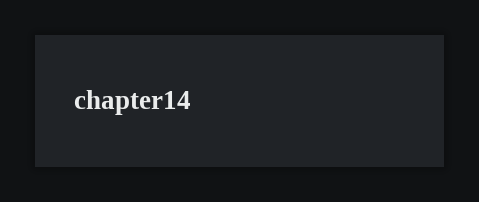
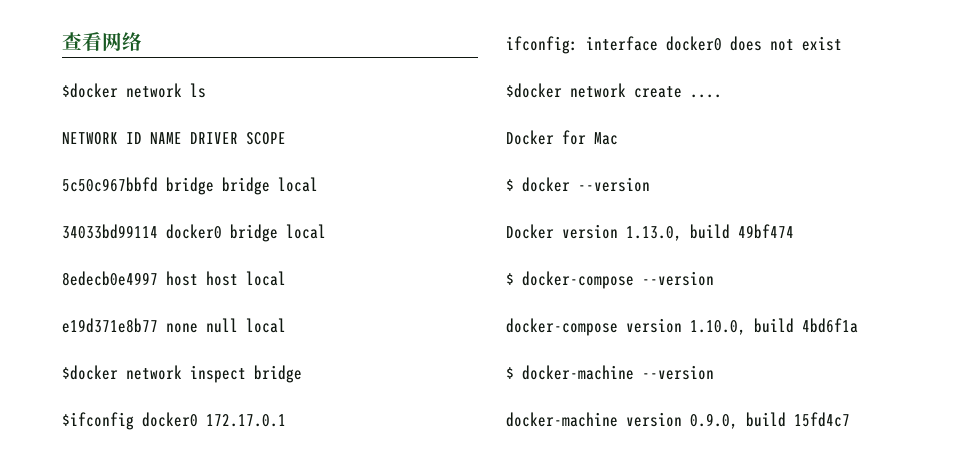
[74,90,191,115] chapter14 -> [62,32,142,51] [62,83,206,98] [62,132,286,145] [62,177,318,195] [62,224,326,242] [62,271,286,286] [62,318,286,333] [62,365,302,383] [62,412,286,430] [506,36,842,54] [506,83,722,98] [506,130,618,145] [506,177,650,192] [506,224,794,241] [506,271,714,289] [506,318,858,336] [506,365,714,380] [506,412,850,429] 查看网络 // $docker network ls // NETWORK ID NAME DRIVER SCOPE // 5c50c967bbfd bridge bridge local // 34033bd99114 docker0 bridge local // 8edecb0e4997 host host local // e19d371e8b77 none null local // $docker network inspect bridge // $ifconfig docker0 172.17.0.1 // ifconfig: interface docker0 does not exist // $docker network create .... // Docker for Mac // $ docker --version // Docker version 1.13.0, build 49bf474 // $ docker-compose --version // docker-compose version 1.10.0, build 4bd6f1a // $ docker-machine --version // docker-machine version 0.9.0, build 15fd4c7

